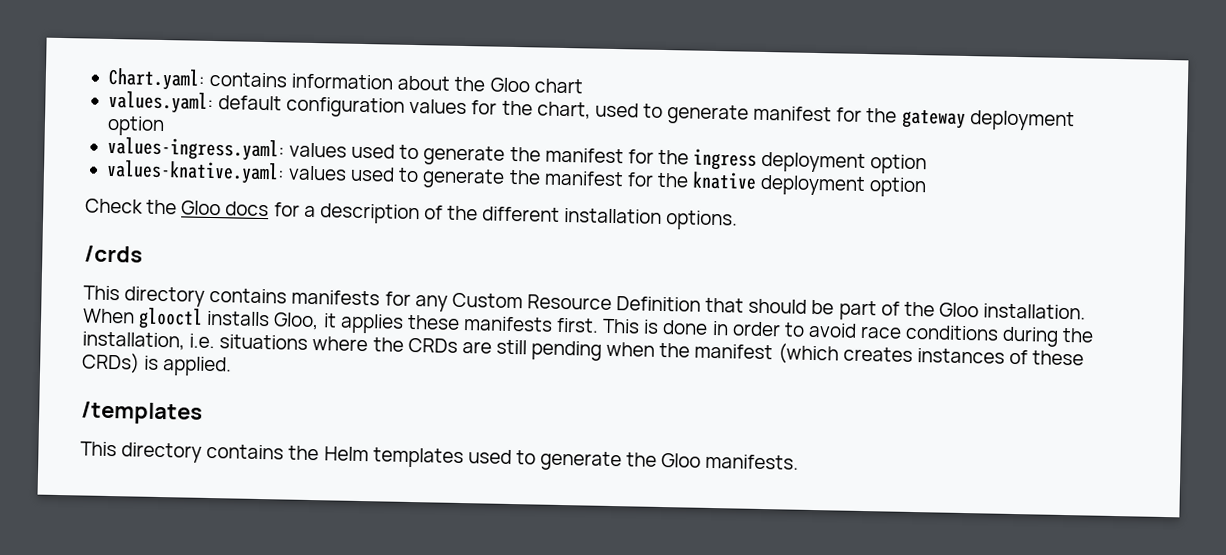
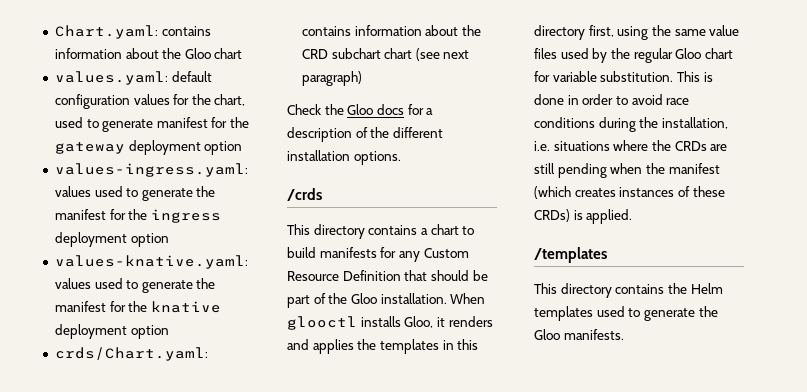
(928, 187) none -> [54,347,208,361] [301,25,481,36] [301,48,470,61] [301,71,362,86] // crds/Chart.yaml: contains information about the CRD subchart chart (see next paragraph)
(288, 295) none -> [420,224,475,235] [287,247,316,258] a chart to build
[339,313,600,334] applies these manifests first. -> [448,316,493,327] [287,339,479,354] [534,25,740,40] [534,48,733,63] [534,71,674,82] renders and applies the templates in this directory first, using the same value files used by the regular Gloo chart for variable substitution.

